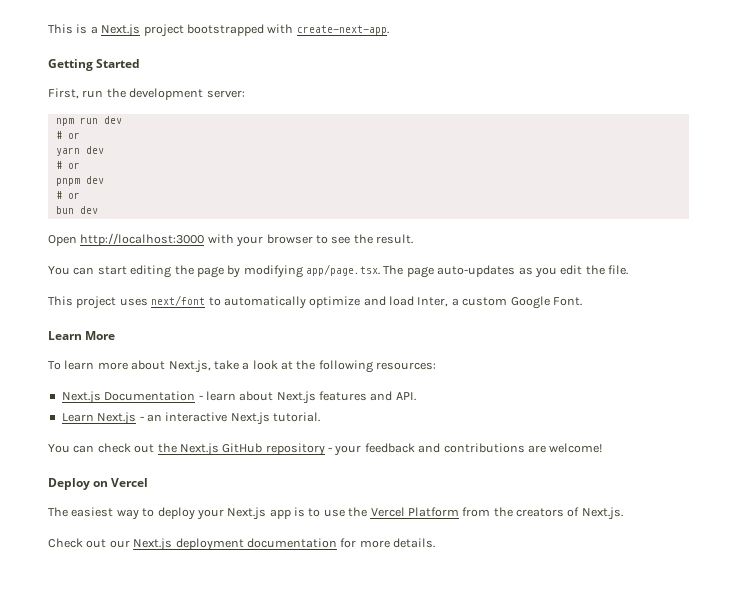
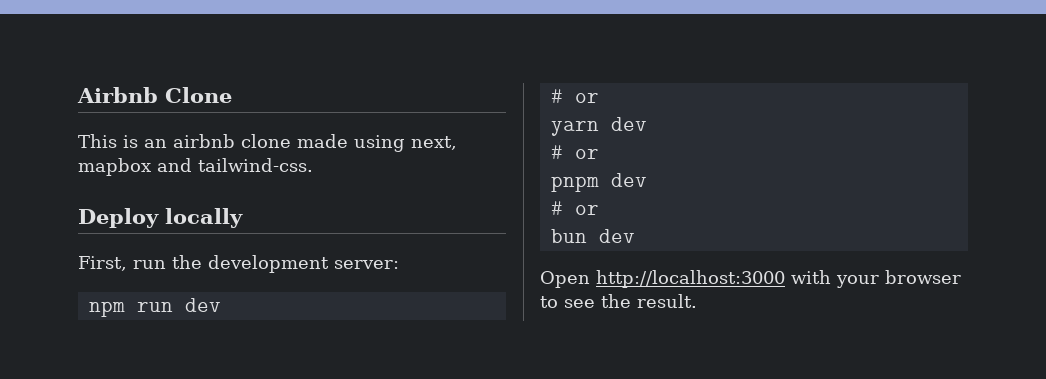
[48,24,389,37] [48,59,141,71] This is a Next.js project bootstrapped with create-next-app. // Getting Started -> [77,87,232,103] [78,134,457,152] [78,158,313,176] [78,208,243,228] Airbnb Clone // This is an airbnb clone made using next, mapbox and tailwind-css. // Deploy locally
[48,264,628,278] [48,295,582,309] [48,331,116,340] [48,360,437,373] [61,391,416,404] [61,412,320,425] [48,443,603,456] [48,478,149,490] [48,507,623,520] [48,538,435,551] // You can start editing the page by modifying app/page.tsx. The page auto-updates as you edit the file. // This project uses next/font to automatically optimize and load Inter, a custom Google Font. // Learn More // To learn more about Next.js, take a look at the following resources: // Next.js Documentation - learn about Next.js features and API. // Learn Next.js - an interactive Next.js tutorial. // You can check out the Next.js GitHub repository - your feedback and contributions are welcome! // Deploy on Vercel // The easiest way to deploy your Next.js app is to use the Vercel Platform from the creators of Next.js. // Check out our Next.js deployment documentation for more details. -> (697, 301) none

